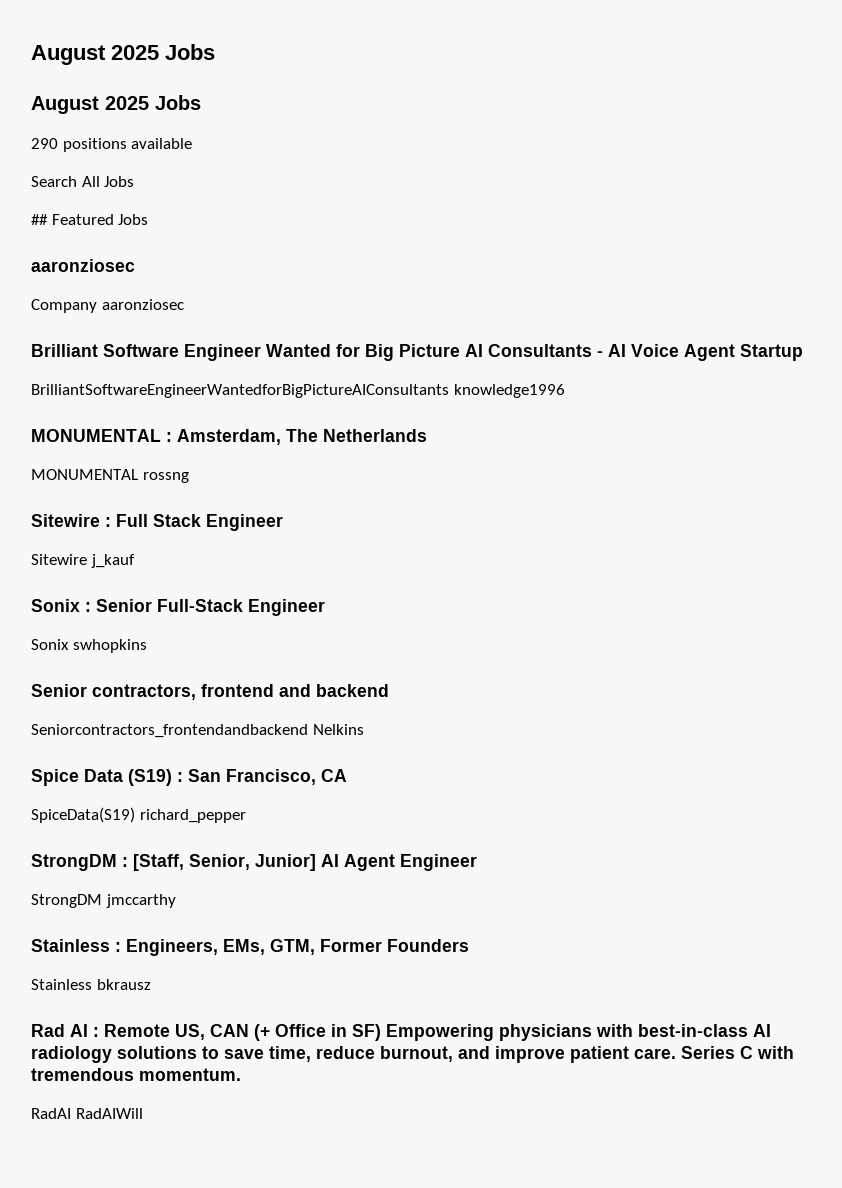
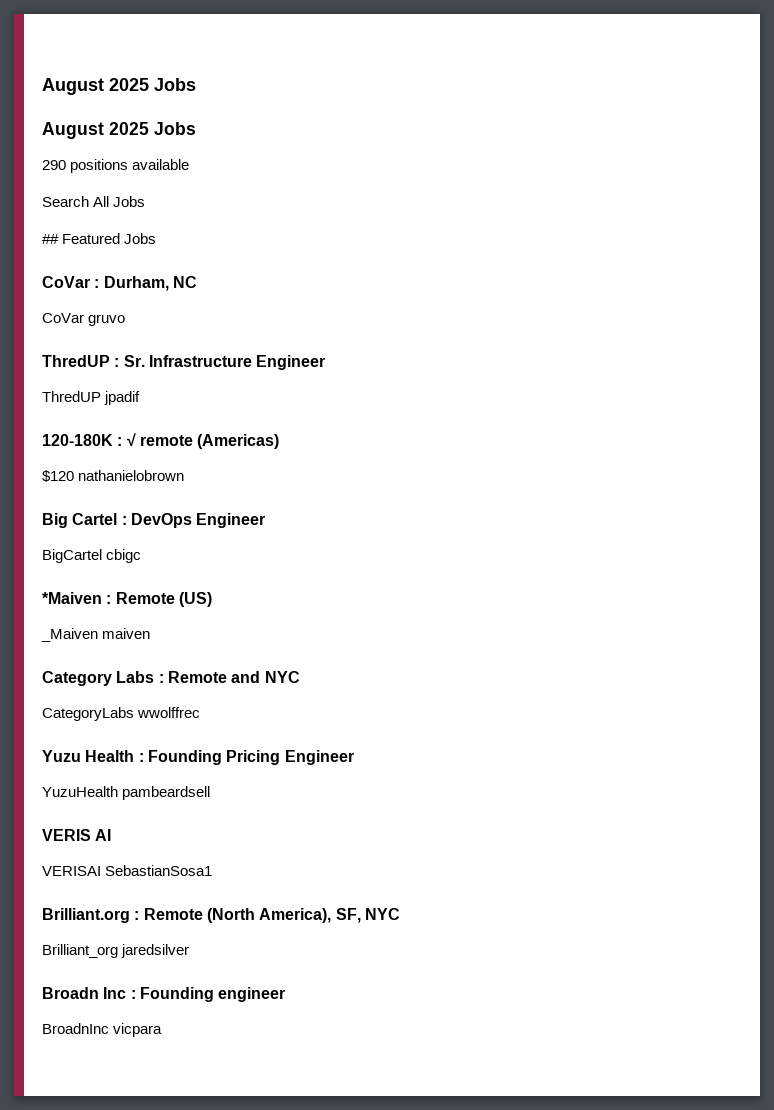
[31,259,135,272] [31,299,184,313] [31,344,803,361] [31,384,565,398] [31,429,427,445] [31,469,189,483] [31,514,283,531] [31,554,135,568] [31,599,325,616] [31,639,147,653] [31,684,389,700] [31,724,364,738] [31,769,347,786] [31,807,246,823] [31,854,477,871] [31,894,176,908] [31,939,469,956] [31,979,151,990] [31,1024,771,1041] [31,1046,794,1063] [31,1068,241,1081] [31,1108,143,1119] aaronziosec // Company aaronziosec // Brilliant Software Engineer Wanted for Big Picture AI Consultants - AI Voice Agent Startup // BrilliantSoftwareEngineerWantedforBigPictureAIConsultants knowledge1996 // MONUMENTAL : Amsterdam, The Netherlands // MONUMENTAL rossng // Sitewire : Full Stack Engineer // Sitewire j_kauf // Sonix : Senior Full-Stack Engineer // Sonix swhopkins // Senior contractors, frontend and backend // Seniorcontractors_frontendandbackend Nelkins // Spice Data (S19) : San Francisco, CA // SpiceData(S19) richard_pepper // StrongDM : [Staff, Senior, Junior] AI Agent Engineer // StrongDM jmccarthy // Stainless : Engineers, EMs, GTM, Former Founders // Stainless bkrausz // Rad AI : Remote US, CAN (+ Office in SF) Empowering physicians with best-in-class AI radiology solutions to save time, reduce burnout, and improve patient care. Series C with tremendous momentum. // RadAI RadAIWill -> [42,276,197,291] [42,313,126,326] [42,355,326,370] [42,391,141,405] [42,433,280,449] [42,470,185,482] [42,513,266,528] [42,549,142,563] [42,592,212,607] [41,628,151,642] [42,671,300,686] [42,707,201,721] [42,750,354,765] [42,786,211,800] [42,829,112,841] [42,865,213,876] [42,908,400,923] [42,944,190,958] [42,987,286,1002] [42,1023,163,1037] CoVar : Durham, NC // CoVar gruvo // ThredUP : Sr. Infrastructure Engineer // ThredUP jpadif // 120-180K : √ remote (Americas) // $120 nathanielobrown // Big Cartel : DevOps Engineer // BigCartel cbigc // *Maiven : Remote (US) // _Maiven maiven // Category Labs : Remote and NYC // CategoryLabs wwolffrec // Yuzu Health : Founding Pricing Engineer // YuzuHealth pambeardsell // VERIS AI // VERISAI SebastianSosa1 // Brilliant.org : Remote (North America), SF, NYC // Brilliant_org jaredsilver // Broadn Inc : Founding engineer // BroadnInc vicpara

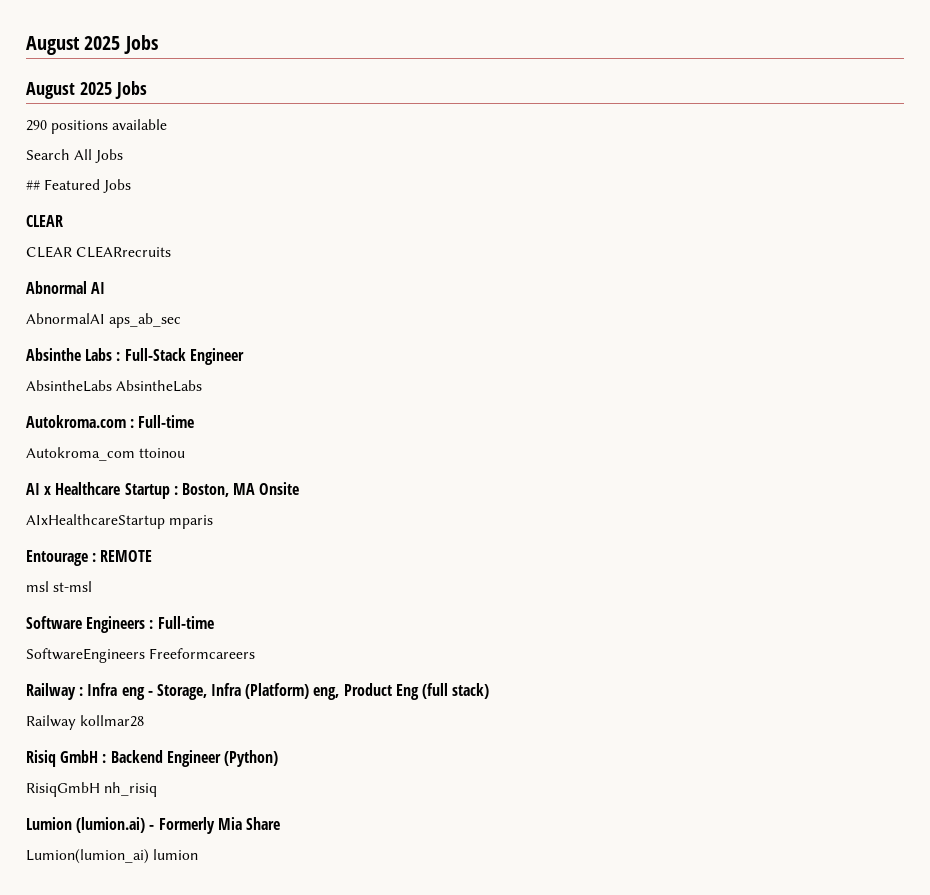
[42,276,197,291] [42,313,126,326] [42,355,326,370] [42,391,141,405] [42,433,280,449] [42,470,185,482] [42,513,266,528] [42,549,142,563] [42,592,212,607] [41,628,151,642] [42,671,300,686] [42,707,201,721] [42,750,354,765] [42,786,211,800] [42,829,112,841] [42,865,213,876] [42,908,400,923] [42,944,190,958] [42,987,286,1002] [42,1023,163,1037] CoVar : Durham, NC // CoVar gruvo // ThredUP : Sr. Infrastructure Engineer // ThredUP jpadif // 120-180K : √ remote (Americas) // $120 nathanielobrown // Big Cartel : DevOps Engineer // BigCartel cbigc // *Maiven : Remote (US) // _Maiven maiven // Category Labs : Remote and NYC // CategoryLabs wwolffrec // Yuzu Health : Founding Pricing Engineer // YuzuHealth pambeardsell // VERIS AI // VERISAI SebastianSosa1 // Brilliant.org : Remote (North America), SF, NYC // Brilliant_org jaredsilver // Broadn Inc : Founding engineer // BroadnInc vicpara -> [26,215,63,227] [26,246,172,258] [26,281,106,294] [26,313,182,328] [26,348,244,365] [26,380,203,392] [26,415,195,428] [26,447,186,461] [26,482,300,499] [26,514,214,529] [26,550,153,566] [26,581,93,592] [26,616,214,633] [26,648,256,663] [26,683,490,700] [26,715,145,730] [26,750,278,767] [26,782,158,797] [26,817,280,834] [26,849,199,864] CLEAR // CLEAR CLEARrecruits // Abnormal AI // AbnormalAI aps_ab_sec // Absinthe Labs : Full-Stack Engineer // AbsintheLabs AbsintheLabs // Autokroma.com : Full-time // Autokroma_com ttoinou // AI x Healthcare Startup : Boston, MA Onsite // AIxHealthcareStartup mparis // Entourage : REMOTE // msl st-msl // Software Engineers : Full-time // SoftwareEngineers Freeformcareers // Railway : Infra eng - Storage, Infra (Platform) eng, Product Eng (full stack) // Railway kollmar28 // Risiq GmbH : Backend Engineer (Python) // RisiqGmbH nh_risiq // Lumion (lumion.ai) - Formerly Mia Share // Lumion(lumion_ai) lumion

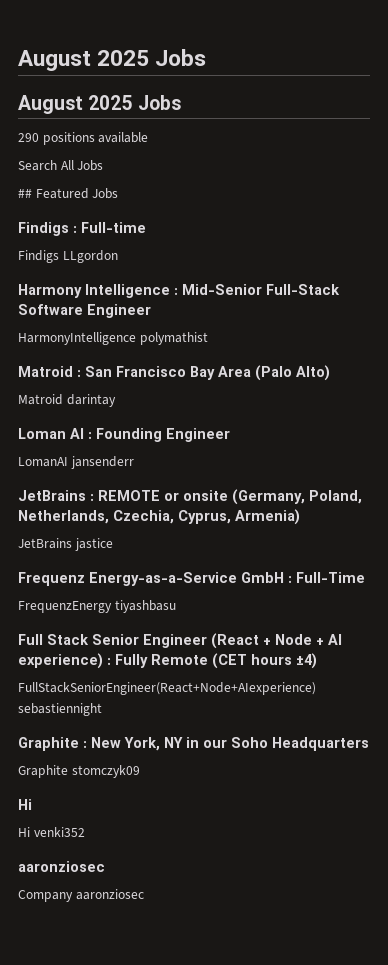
[26,215,63,227] [26,246,172,258] [26,281,106,294] [26,313,182,328] [26,348,244,365] [26,380,203,392] [26,415,195,428] [26,447,186,461] [26,482,300,499] [26,514,214,529] [26,550,153,566] [26,581,93,592] [26,616,214,633] [26,648,256,663] [26,683,490,700] [26,715,145,730] [26,750,278,767] [26,782,158,797] [26,817,280,834] [26,849,199,864] CLEAR // CLEAR CLEARrecruits // Abnormal AI // AbnormalAI aps_ab_sec // Absinthe Labs : Full-Stack Engineer // AbsintheLabs AbsintheLabs // Autokroma.com : Full-time // Autokroma_com ttoinou // AI x Healthcare Startup : Boston, MA Onsite // AIxHealthcareStartup mparis // Entourage : REMOTE // msl st-msl // Software Engineers : Full-time // SoftwareEngineers Freeformcareers // Railway : Infra eng - Storage, Infra (Platform) eng, Product Eng (full stack) // Railway kollmar28 // Risiq GmbH : Backend Engineer (Python) // RisiqGmbH nh_risiq // Lumion (lumion.ai) - Formerly Mia Share // Lumion(lumion_ai) lumion -> [18,222,146,236] [18,250,118,263] [18,284,340,298] [18,304,151,318] [18,332,208,345] [18,365,330,381] [18,394,116,407] [18,428,230,442] [18,456,134,469] [18,489,362,505] [18,509,300,525] [18,538,113,551] [18,572,365,586] [18,600,176,613] [18,633,342,649] [18,653,317,669] [18,682,316,695] [18,703,102,716] [18,737,369,751] [18,765,140,778] [18,799,32,810] [18,827,85,837] [18,861,105,872] [18,889,144,902] Findigs : Full-time // Findigs LLgordon // Harmony Intelligence : Mid-Senior Full-Stack Software Engineer // HarmonyIntelligence polymathist // Matroid : San Francisco Bay Area (Palo Alto) // Matroid darintay // Loman AI : Founding Engineer // LomanAI jansenderr // JetBrains : REMOTE or onsite (Germany, Poland, Netherlands, Czechia, Cyprus, Armenia) // JetBrains jastice // Frequenz Energy-as-a-Service GmbH : Full-Time // FrequenzEnergy tiyashbasu // Full Stack Senior Engineer (React + Node + AI experience) : Fully Remote (CET hours ±4) // FullStackSeniorEngineer(React+Node+AIexperience) sebastiennight // Graphite : New York, NY in our Soho Headquarters // Graphite stomczyk09 // Hi // Hi venki352 // aaronziosec // Company aaronziosec

